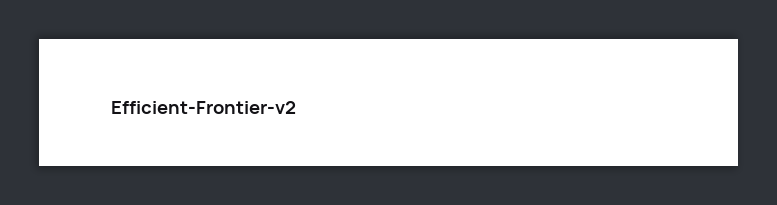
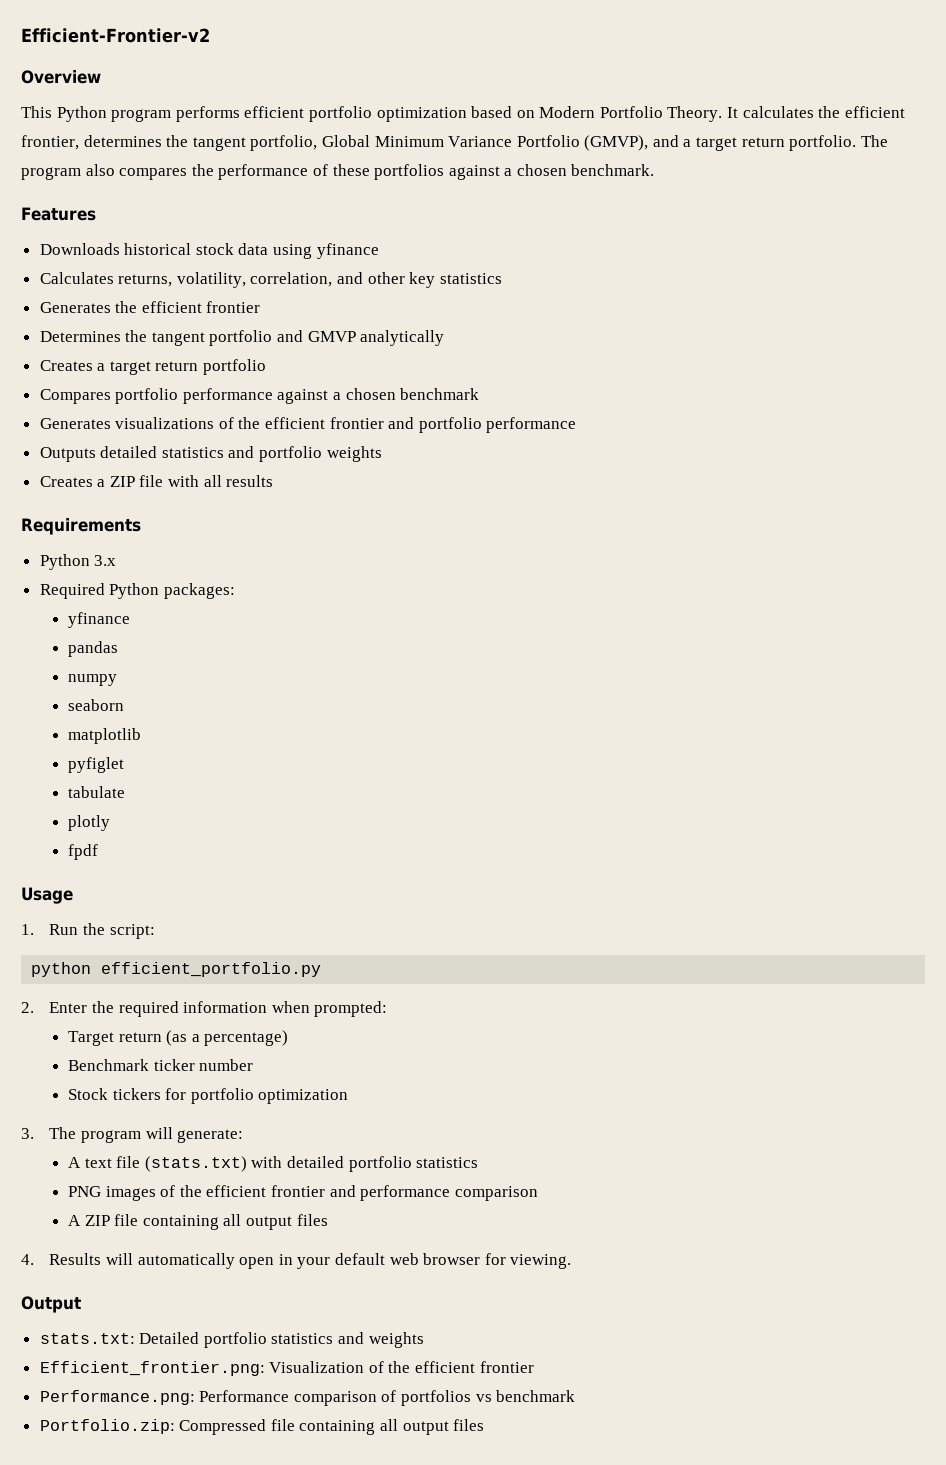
(296, 107) none -> [21,70,101,84] [21,106,905,122] [21,135,888,151] [21,164,655,180] [21,207,96,221] [39,243,379,259] [39,272,502,288] [39,301,261,313] [39,330,445,346] [39,359,267,375] [39,388,480,404] [39,417,577,433] [39,446,382,462] [39,475,274,487] [21,518,141,535] [39,554,117,570] [39,583,235,599] [68,612,131,628] [68,641,119,657] [68,674,118,686] [68,699,125,711] [68,728,142,744] [68,757,125,773] [68,786,126,798] [68,815,111,831] [68,844,99,860] [21,887,73,904] [21,923,155,939] [31,962,322,977] [21,1001,388,1017] [68,1030,289,1046] [68,1059,254,1071] [68,1088,349,1104] [21,1127,244,1143] [68,1156,479,1172] [68,1185,538,1201] [68,1214,328,1230] [21,1253,572,1269] [21,1296,81,1313] [39,1332,424,1348] [39,1361,534,1376] [39,1390,576,1406] [39,1419,485,1435] // Overview // This Python program performs efficient portfolio optimization based on Modern Portfolio Theory. It calculates the efficient frontier, determines the tangent portfolio, Global Minimum Variance Portfolio (GMVP), and a target return portfolio. The program also compares the performance of these portfolios against a chosen benchmark. // Features // Downloads historical stock data using yfinance // Calculates returns, volatility, correlation, and other key statistics // Generates the efficient frontier // Determines the tangent portfolio and GMVP analytically // Creates a target return portfolio // Compares portfolio performance against a chosen benchmark // Generates visualizations of the efficient frontier and portfolio performance // Outputs detailed statistics and portfolio weights // Creates a ZIP file with all results // Requirements // Python 3.x // Required Python packages: // yfinance // pandas // numpy // seaborn // matplotlib // pyfiglet // tabulate // plotly // fpdf // Usage // 1. Run the script: // python efficient_portfolio.py // 2. Enter the required information when prompted: // Target return (as a percentage) // Benchmark ticker number // Stock tickers for portfolio optimization // 3. The program will generate: // A text file (stats.txt) with detailed portfolio statistics // PNG images of the efficient frontier and performance comparison // A ZIP file containing all output files // 4. Results will automatically open in your default web browser for viewing. // Output // stats.txt: Detailed portfolio statistics and weights // Efficient_frontier.png: Visualization of the efficient frontier // Performance.png: Performance comparison of portfolios vs benchmark // Portfolio.zip: Compressed file containing all output files

